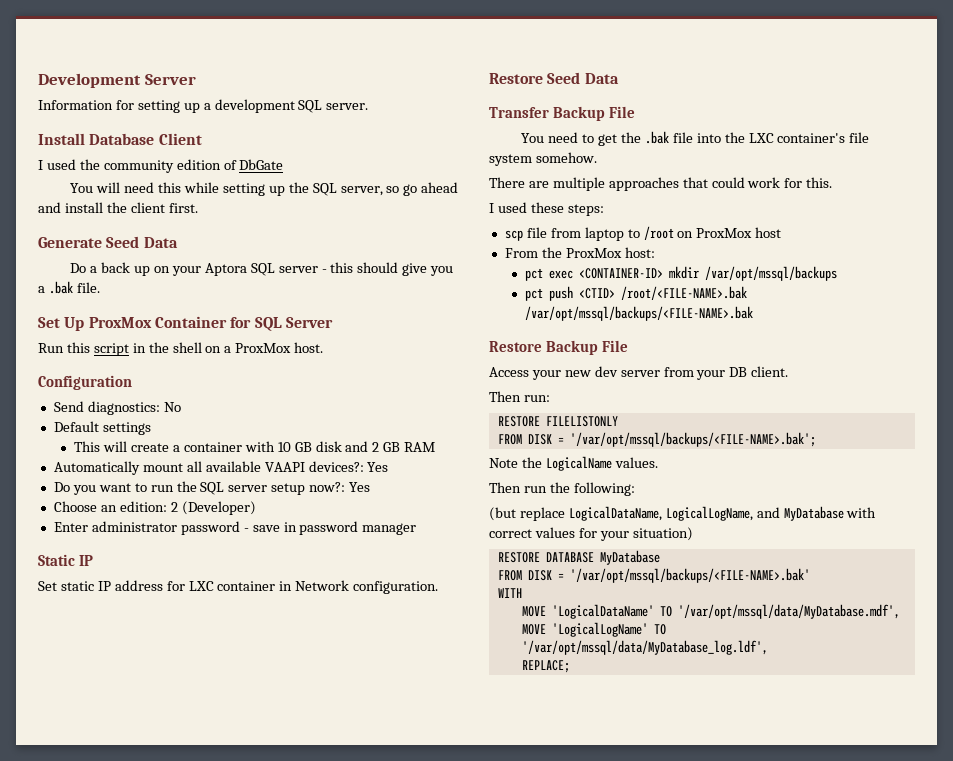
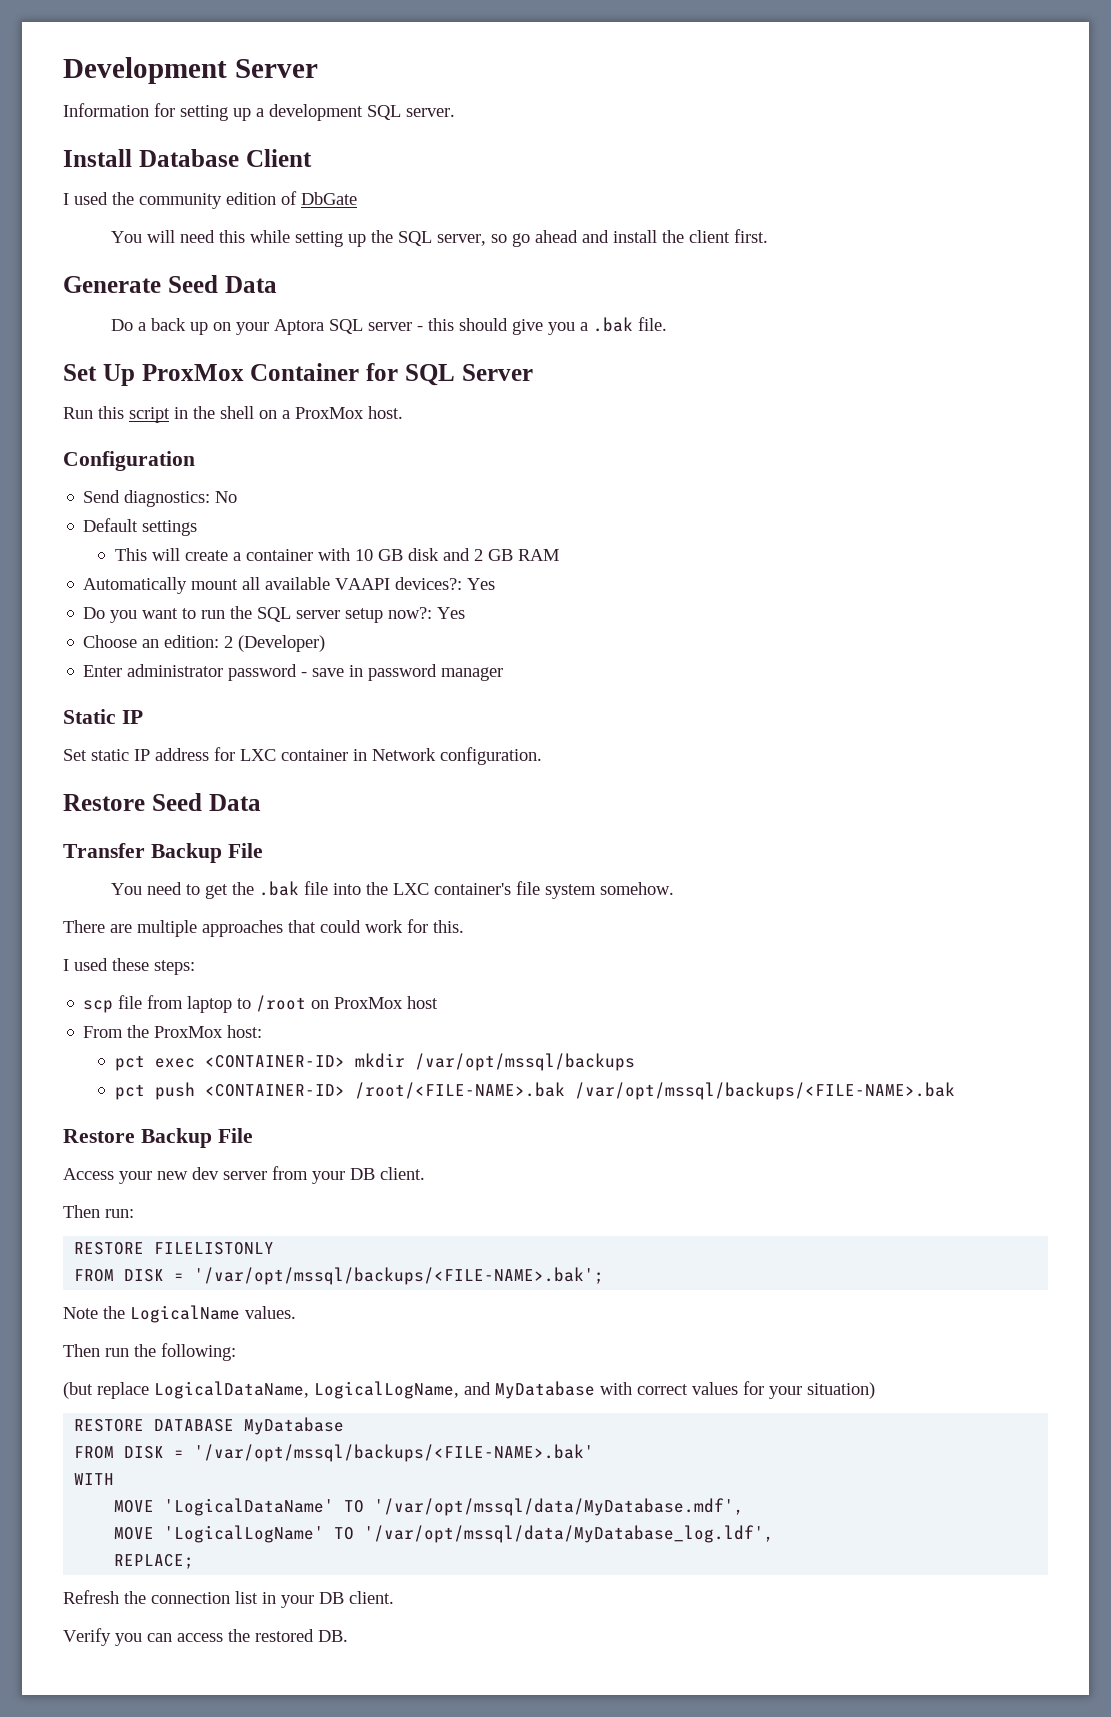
[579,288,616,299] <CTID> -> [204,1084,345,1097] <CONTAINER-ID>
(570, 666) none -> [63,1590,394,1608] [63,1628,348,1646] // Refresh the connection list in your DB client. // Verify you can access the restored DB.

